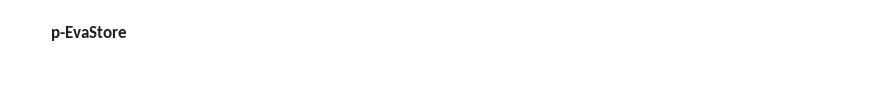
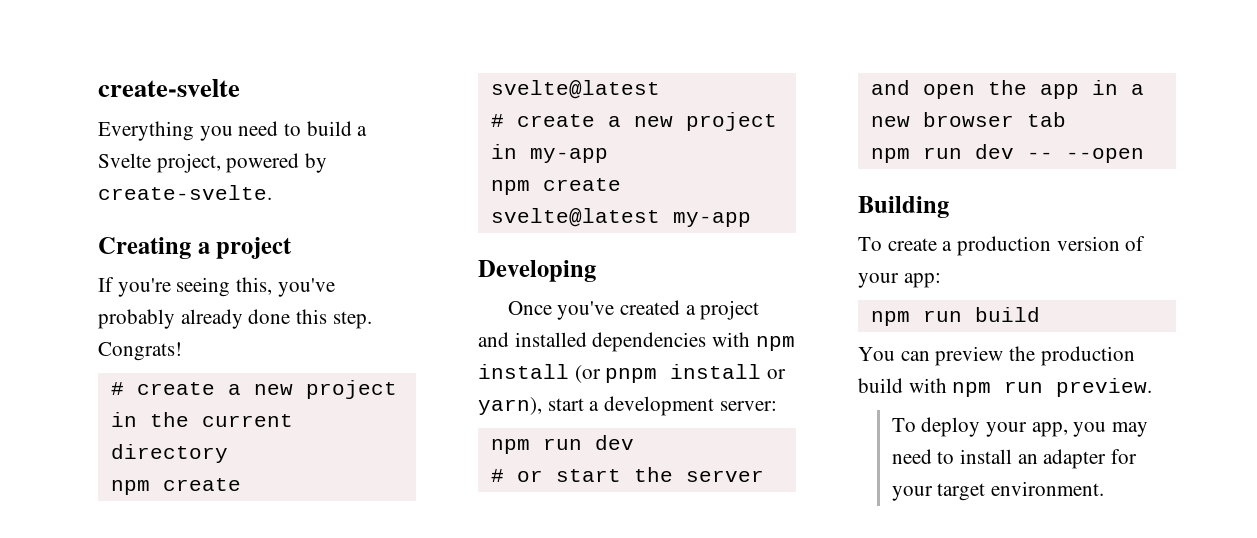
[51,26,127,41] p-EvaStore -> [98,79,240,97] [98,121,368,141] [98,153,328,173] [98,185,272,200] [98,237,293,259] [98,277,335,297] [98,309,372,329] [98,342,182,361] [110,380,397,399] [110,412,293,427] [110,444,228,463] [110,478,241,495] [490,80,660,99] [490,112,777,131] [490,144,608,163] [490,178,621,195] [490,208,751,227] [478,260,596,282] [507,300,760,320] [478,332,795,352] [478,364,787,383] [478,396,777,416] [490,435,634,454] [490,467,764,482] [870,80,1144,99] [870,112,1066,127] [870,144,1144,163] [858,196,949,218] [858,236,1146,256] [858,273,941,288] [870,307,1040,326] [858,346,1135,366] [858,378,1153,397] [891,417,1149,437] [891,449,1138,469] [891,481,1105,501] create-svelte // Everything you need to build a Svelte project, powered by create-svelte. // Creating a project // If you're seeing this, you've probably already done this step. Congrats! // # create a new project in the current directory // npm create svelte@latest // # create a new project in my-app // npm create svelte@latest my-app // Developing // Once you've created a project and installed dependencies with npm install (or pnpm install or yarn), start a development server: // npm run dev // # or start the server and open the app in a new browser tab // npm run dev -- --open // Building // To create a production version of your app: // npm run build // You can preview the production build with npm run preview. // To deploy your app, you may need to install an adapter for your target environment.

